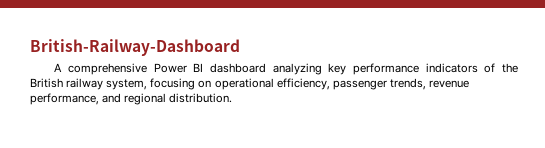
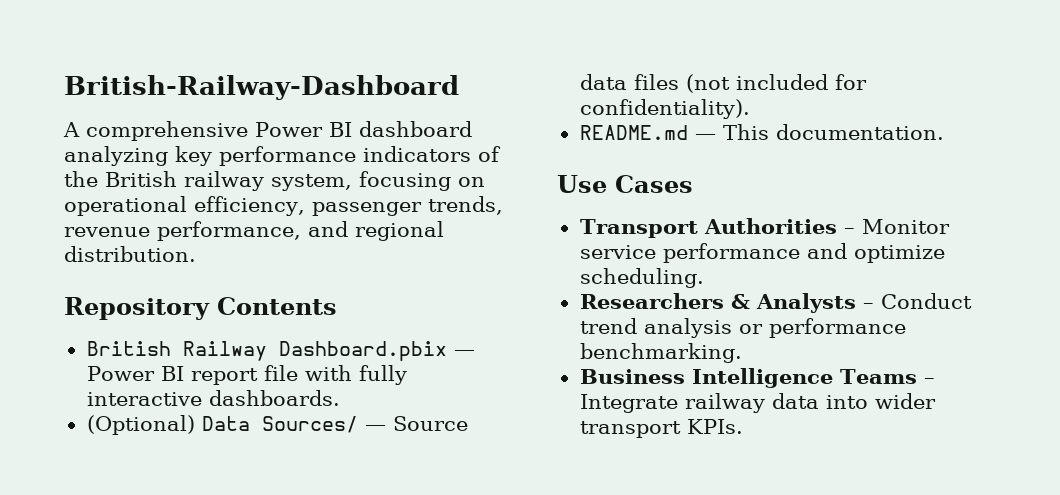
(233, 98) none -> [64,297,337,320] [86,341,475,361] [86,365,407,385] [86,390,340,406] [86,415,468,435] [579,74,867,93] [579,99,750,119] [579,124,944,140] [557,175,693,193] [579,218,950,238] [579,243,945,263] [579,268,704,288] [579,293,972,313] [579,318,906,338] [579,343,742,363] [579,368,935,388] [579,393,936,413] [579,419,743,438] // Repository Contents // British Railway Dashboard.pbix — Power BI report file with fully interactive dashboards. // (Optional) Data Sources/ — Source data files (not included for confidentiality). // README.md — This documentation. // Use Cases // Transport Authorities – Monitor service performance and optimize scheduling. // Researchers & Analysts – Conduct trend analysis or performance benchmarking. // Business Intelligence Teams – Integrate railway data into wider transport KPIs.

